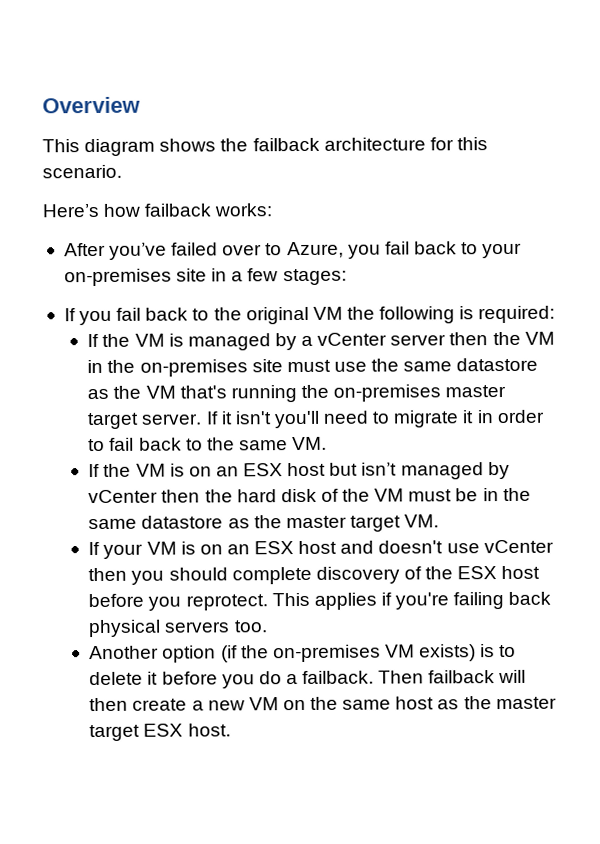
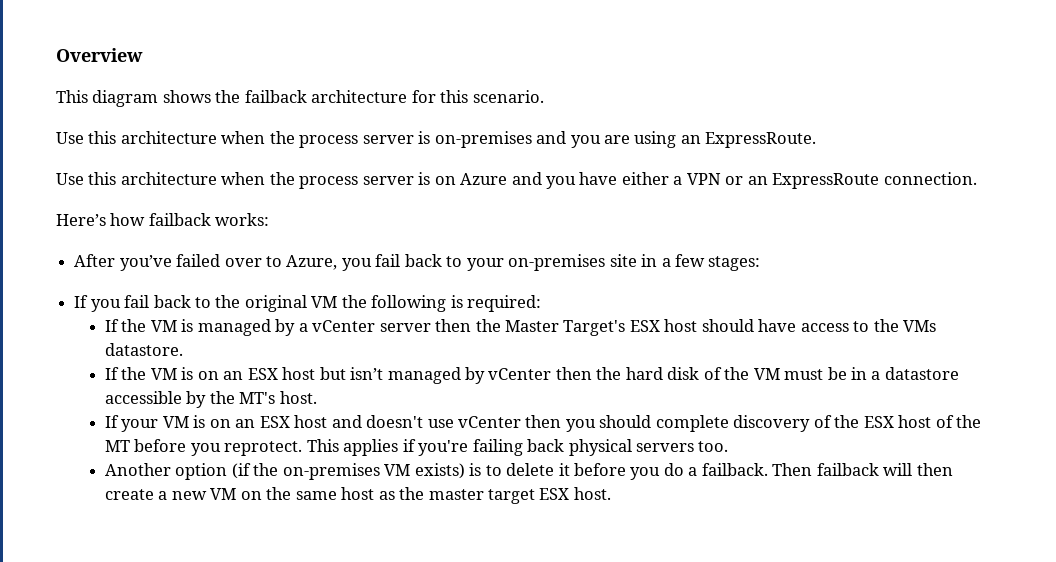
(122, 171) none -> [56,131,817,148] [56,172,977,189] // Use this architecture when the process server is on-premises and you are using an ExpressRoute. // Use this architecture when the process server is on Azure and you have either a VPN or an ExpressRoute connection.
[524,331,555,345] [87,357,539,377] [87,384,507,403] [87,409,545,430] [88,436,328,452] VM in the on-premises site must use the same datastore as the VM that's running the on-premises master target server. If it isn't you'll need to migrate it in order to fail back to the same VM. -> [504,319,937,336] [104,343,183,356] Master Target's ESX host should have access to the VMs datastore.
[502,487,531,502] [88,514,440,532] the same datastore as the master target VM. -> [871,367,959,380] [104,391,317,408] a datastore accessible by the MT's host.
(541, 572) none -> [935,415,981,428] [104,440,130,452] of the MT

